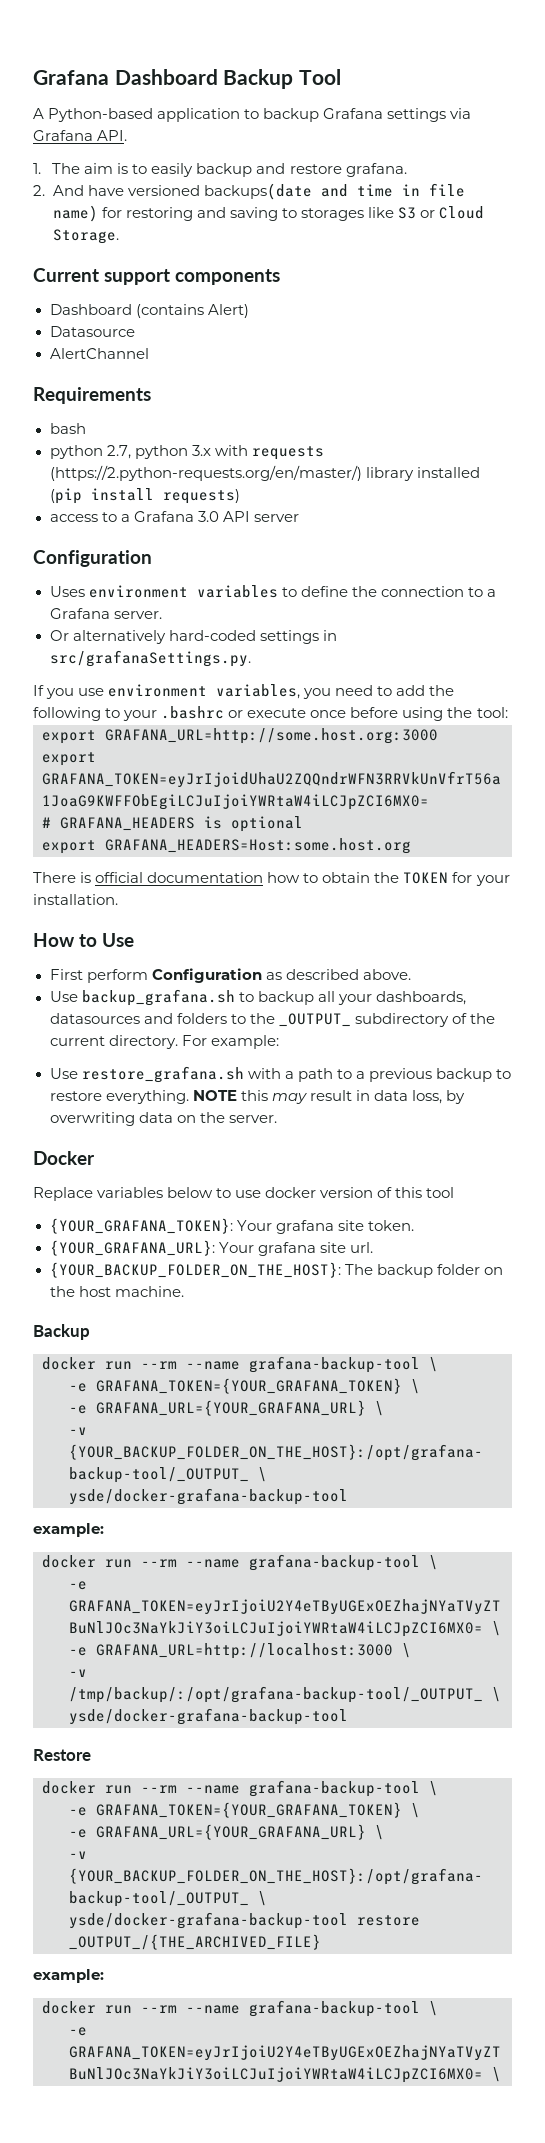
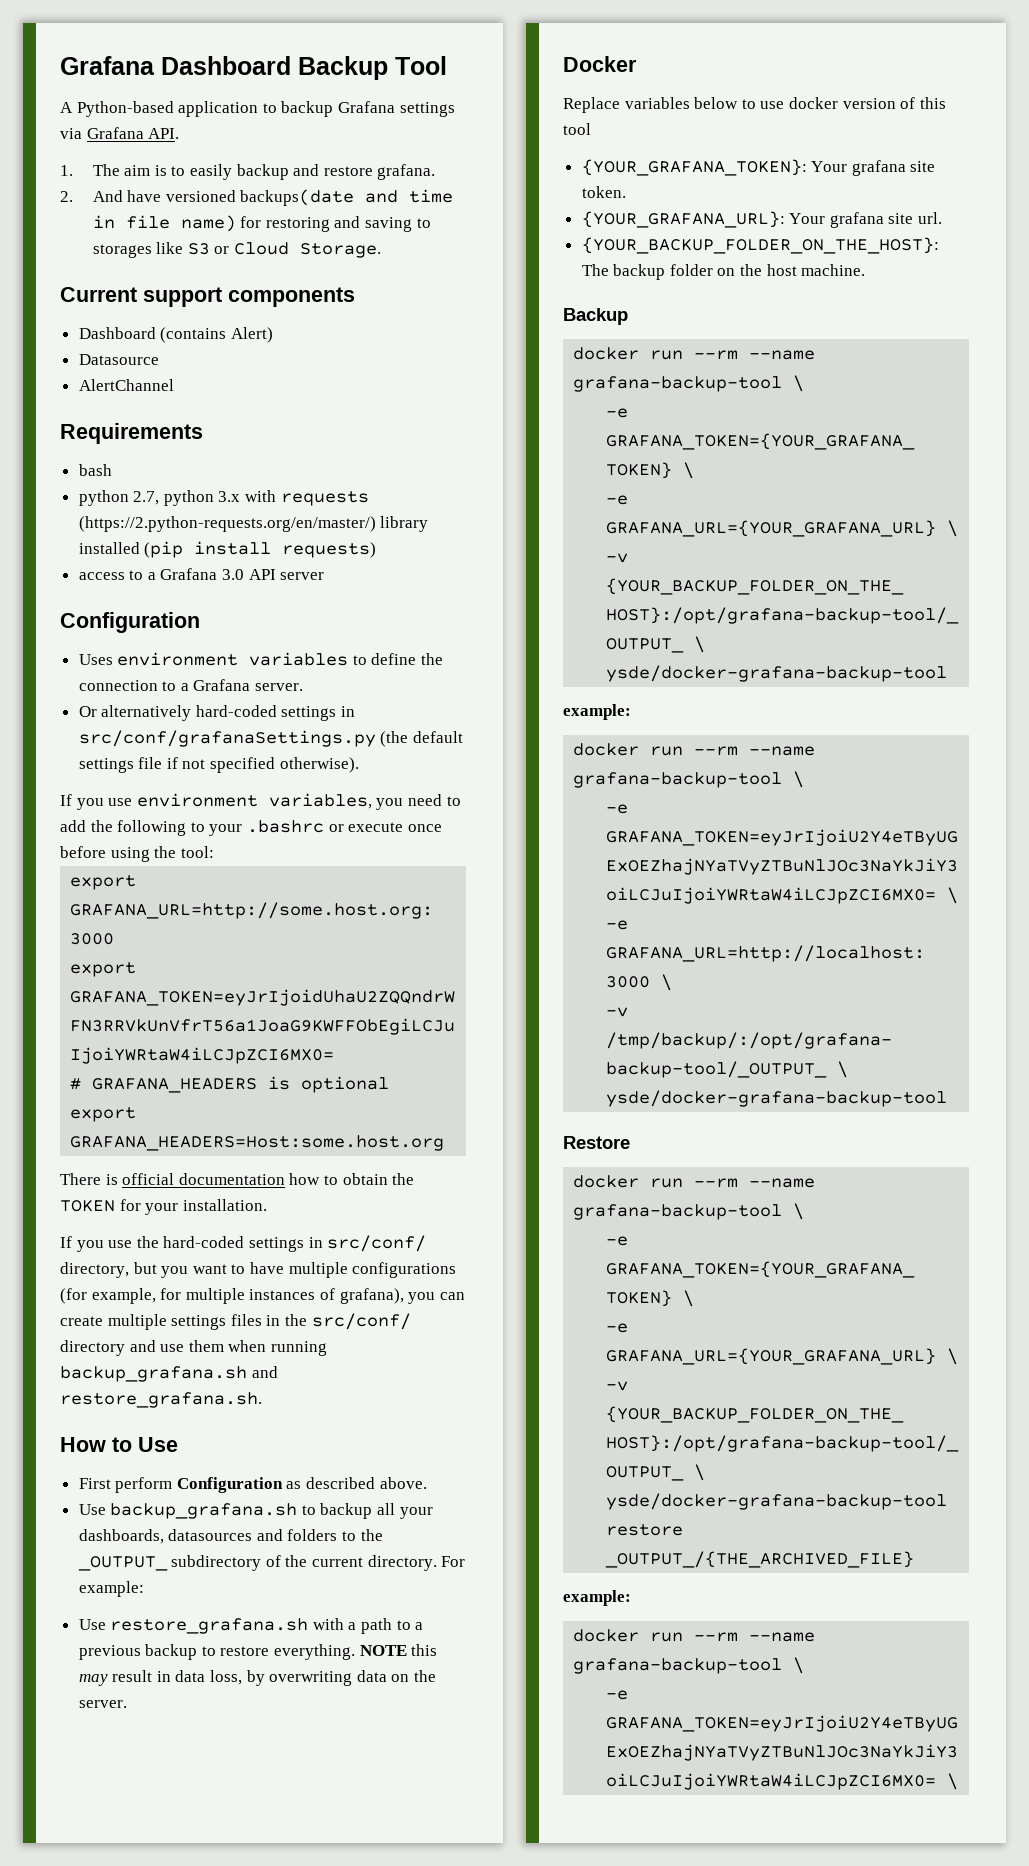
[49,650,251,667] src/grafanaSettings.py. -> [78,730,463,747] [78,757,359,773] src/conf/grafanaSettings.py (the default settings file if not specified otherwise).
(118, 899) none -> [60,1235,427,1252] [60,1262,457,1278] [60,1288,465,1304] [60,1313,411,1330] [60,1340,327,1356] [60,1366,278,1382] [60,1392,262,1408] // If you use the hard-coded settings in src/conf/ directory, but you want to have multiple configurations (for example, for multiple instances of grafana), you can create multiple settings files in the src/conf/ directory and use them when running backup_grafana.sh and restore_grafana.sh.

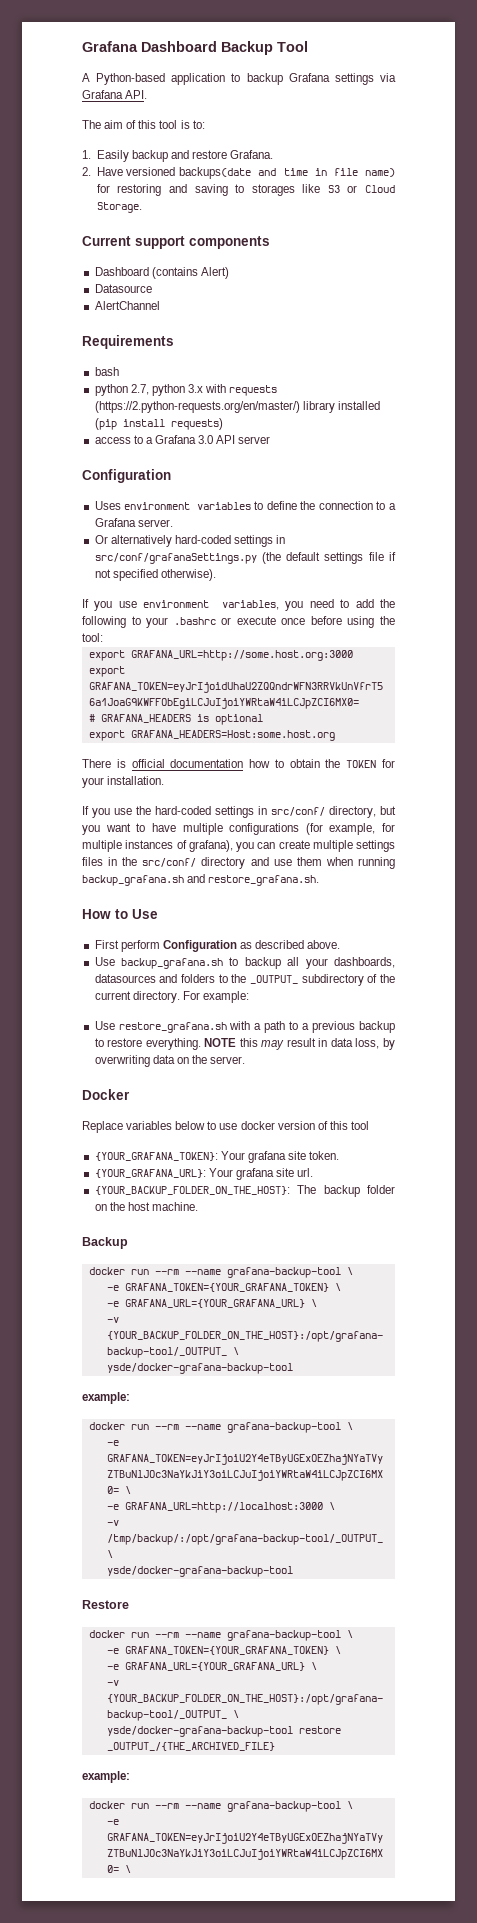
[60,165,73,176] 1. -> (148, 94) none
[154,164,233,180] is to easily -> [126,120,205,129] [82,150,129,162] of this tool is to: // 1. Easily
[377,164,436,180] grafana. -> [230,150,274,159] Grafana.
[92,190,162,202] And have -> [96,167,123,176] Have

